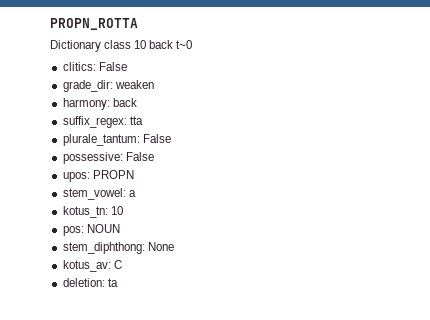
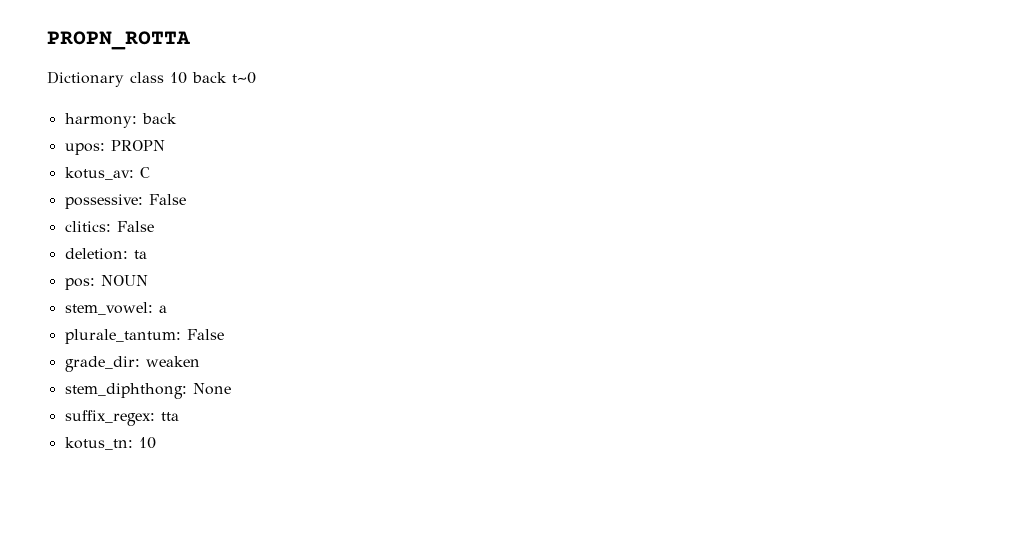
[62,62,96,71] clitics: -> [64,113,177,128] [64,140,165,155] [64,167,150,180] [64,194,186,209] [64,221,154,232] [64,248,147,260] [64,275,148,290] [64,302,167,315] [64,329,181,344] harmony: back // upos: PROPN // kotus_av: C // possessive: False // clitics: False // deletion: ta // pos: NOUN // stem_vowel: a // plurale_tantum:
[62,98,137,110] harmony: back -> [64,383,231,399] stem_diphthong: None
[62,134,171,146] [62,152,154,164] [62,170,134,182] [62,188,136,200] [62,206,123,218] [62,224,120,236] [62,242,174,254] [62,260,122,272] [62,278,118,287] plurale_tantum: False // possessive: False // upos: PROPN // stem_vowel: a // kotus_tn: 10 // pos: NOUN // stem_diphthong: None // kotus_av: C // deletion: ta -> [64,437,156,450] kotus_tn: 10

